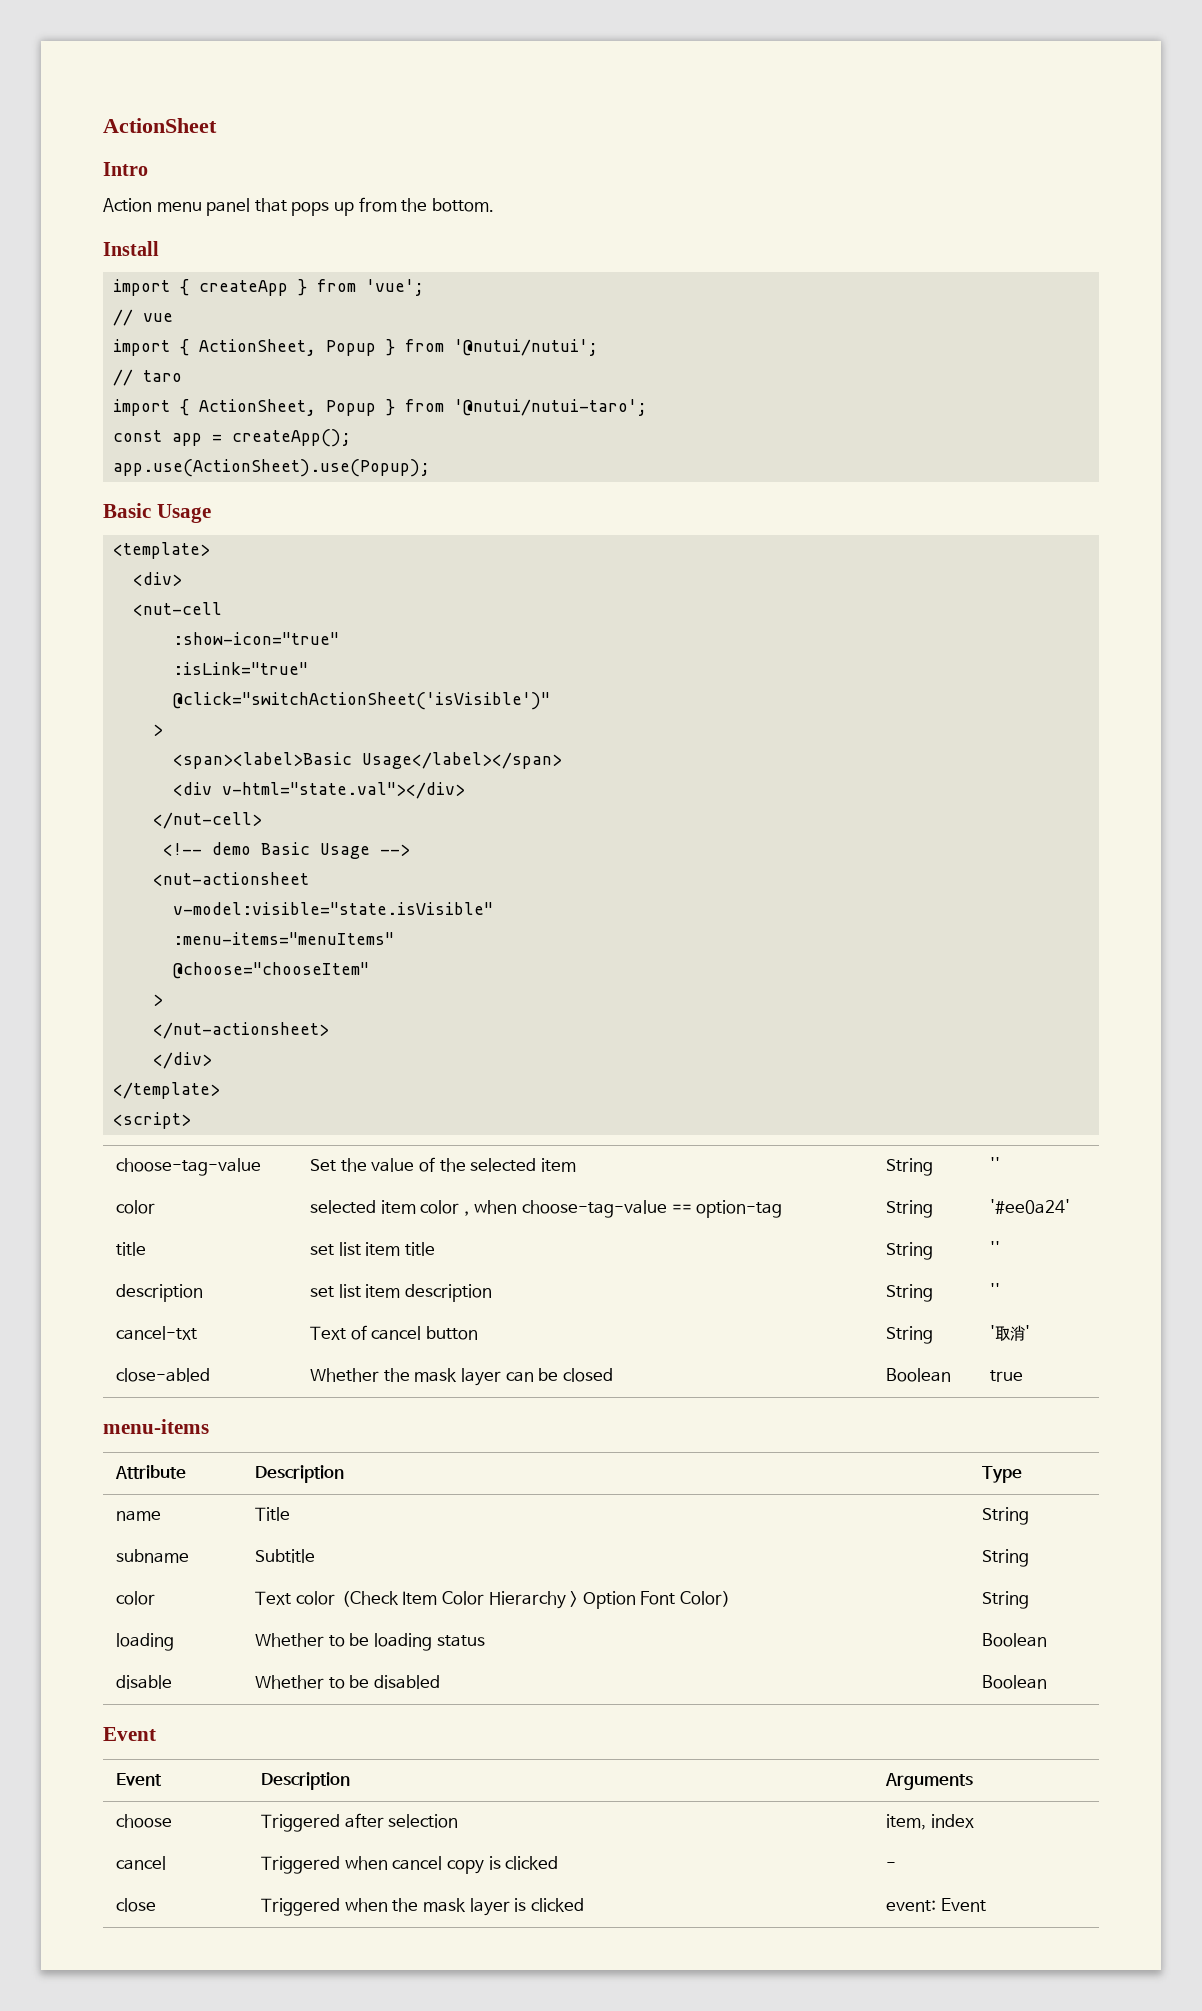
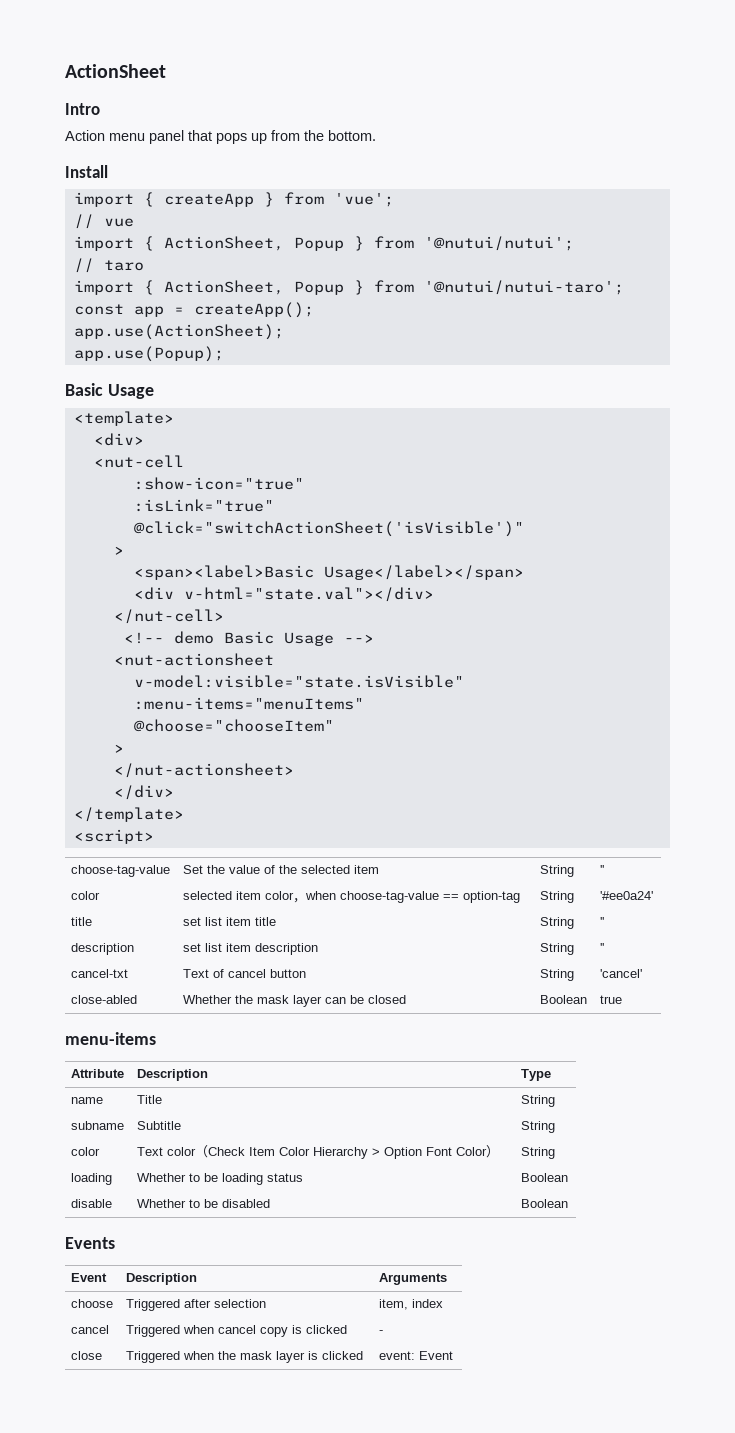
[113,459,431,477] app.use(ActionSheet).use(Popup); -> [73,324,284,340] [73,346,224,362] app.use(ActionSheet); // app.use(Popup);
[990,1325,1031,1341] '取消' -> [600,969,643,978] 'cancel'
[103,1727,156,1741] Event -> [65,1237,115,1249] Events

